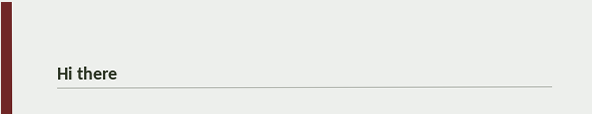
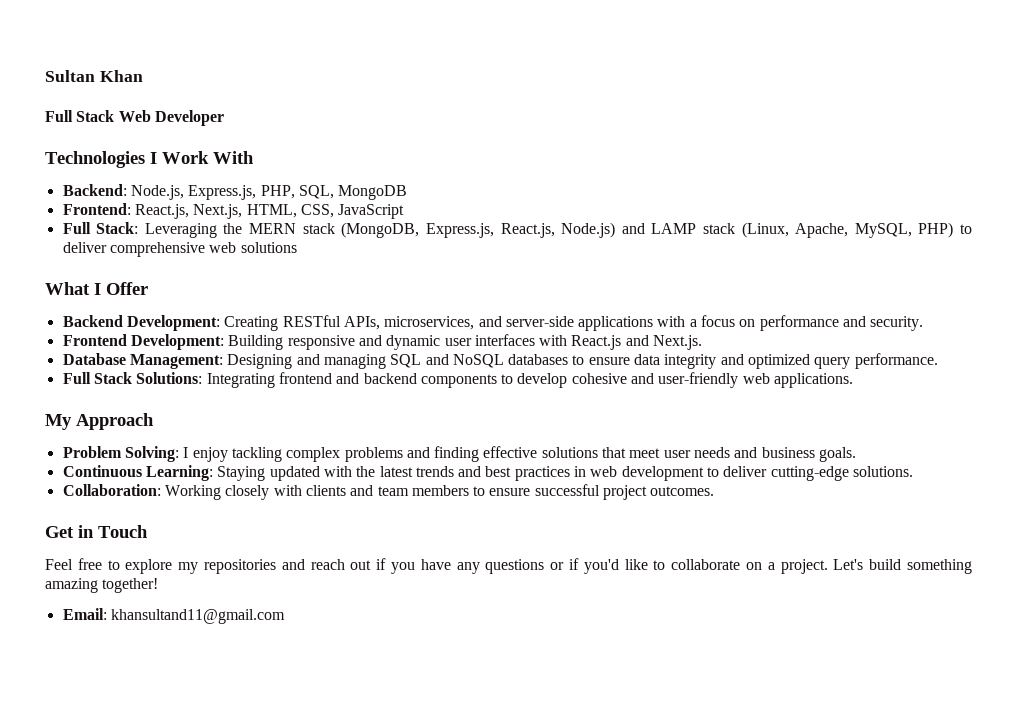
[57,66,118,80] Hi there -> [45,70,143,82] [45,110,224,126] [45,151,254,168] [62,184,408,200] [62,203,405,219] [62,222,973,238] [62,242,297,257] [45,282,148,295] [62,315,924,331] [62,334,703,350] [62,353,938,369] [62,372,854,388] [45,413,154,430] [62,446,857,462] [62,465,914,481] [62,484,715,500] [45,525,148,538] [45,558,972,574] [45,578,159,593] [62,608,285,624] Sultan Khan // Full Stack Web Developer // Technologies I Work With // Backend: Node.js, Express.js, PHP, SQL, MongoDB // Frontend: React.js, Next.js, HTML, CSS, JavaScript // Full Stack: Leveraging the MERN stack (MongoDB, Express.js, React.js, Node.js) and LAMP stack (Linux, Apache, MySQL, PHP) to deliver comprehensive web solutions // What I Offer // Backend Development: Creating RESTful APIs, microservices, and server-side applications with a focus on performance and security. // Frontend Development: Building responsive and dynamic user interfaces with React.js and Next.js. // Database Management: Designing and managing SQL and NoSQL databases to ensure data integrity and optimized query performance. // Full Stack Solutions: Integrating frontend and backend components to develop cohesive and user-friendly web applications. // My Approach // Problem Solving: I enjoy tackling complex problems and finding effective solutions that meet user needs and business goals. // Continuous Learning: Staying updated with the latest trends and best practices in web development to deliver cutting-edge solutions. // Collaboration: Working closely with clients and team members to ensure successful project outcomes. // Get in Touch // Feel free to explore my repositories and reach out if you have any questions or if you'd like to collaborate on a project. Let's build something amazing together! // Email: khansultand11@gmail.com

